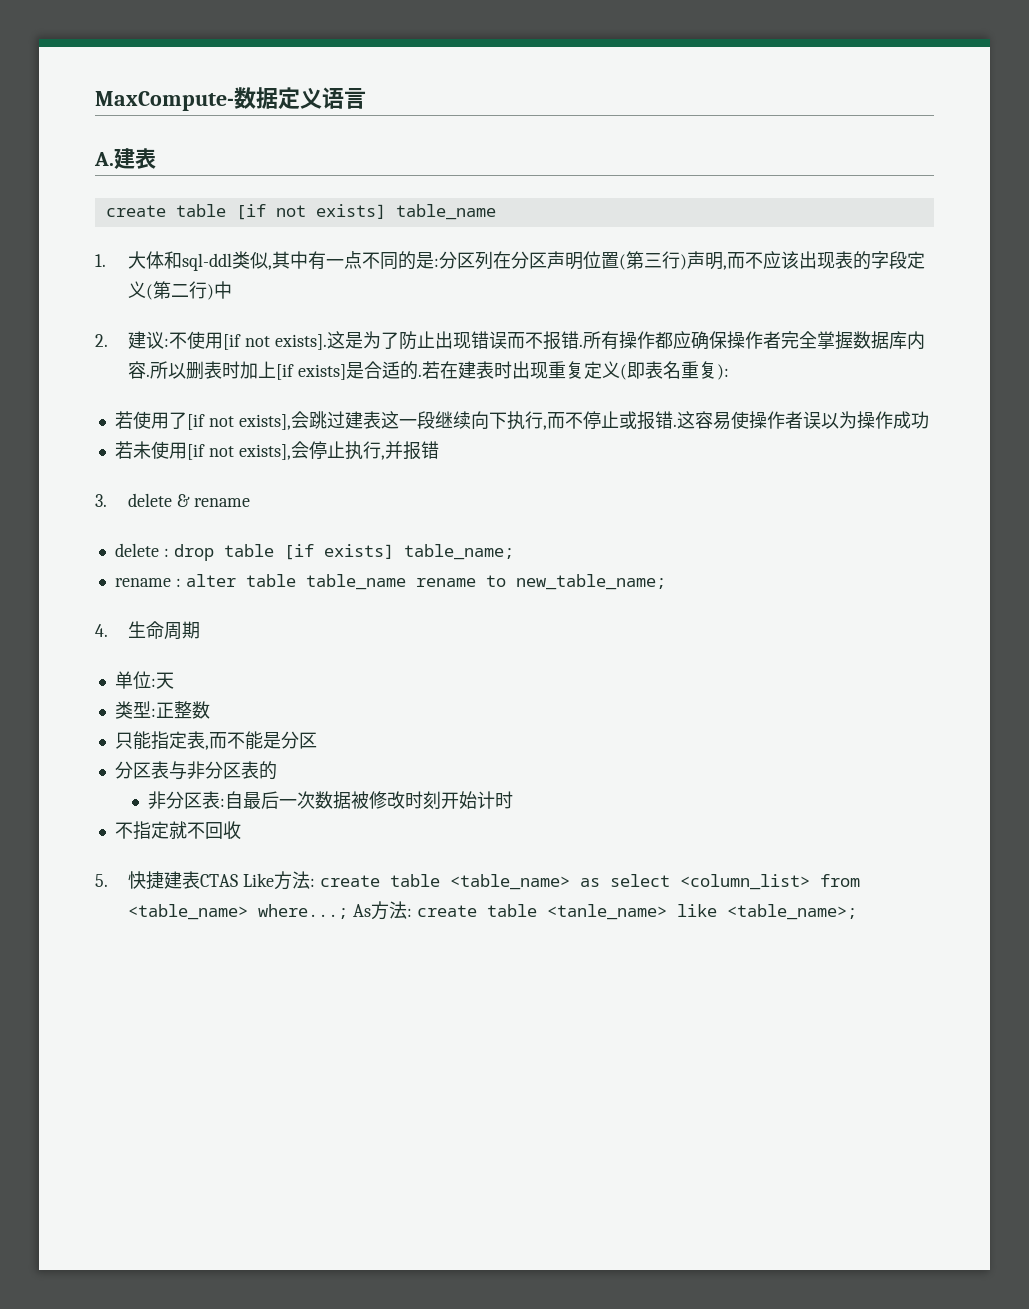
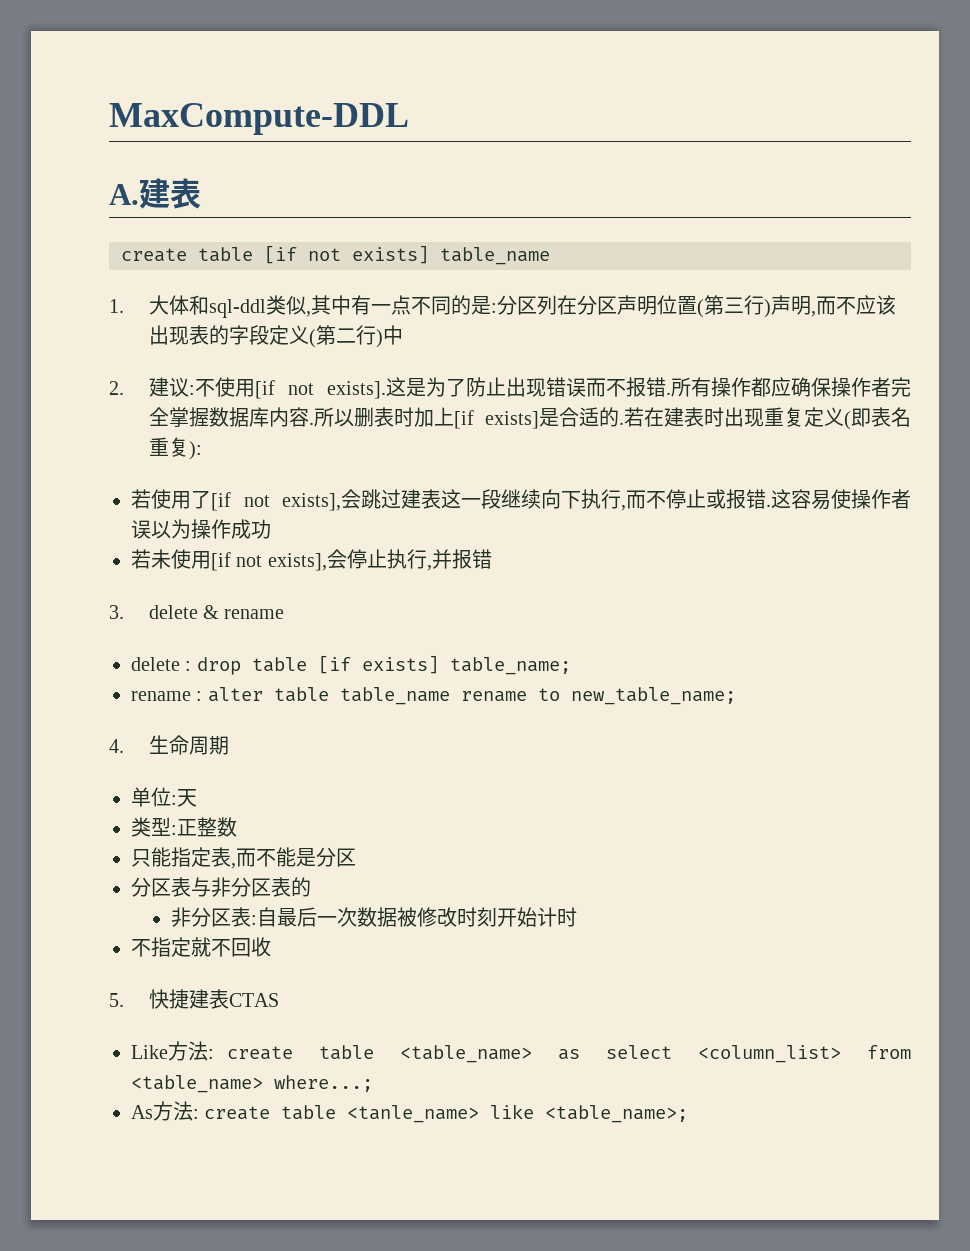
[95,87,366,111] MaxCompute-数据定义语言 -> [109,103,409,135] MaxCompute-DDL
(239, 880) none -> (279, 1000) //
(349, 911) none -> (373, 1083) //

